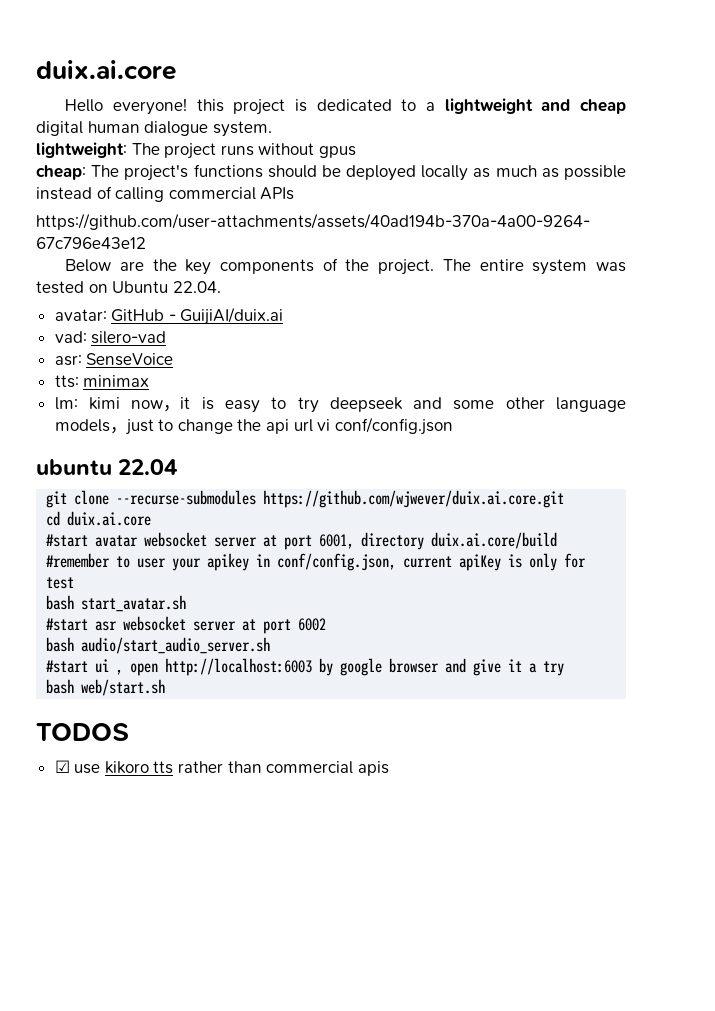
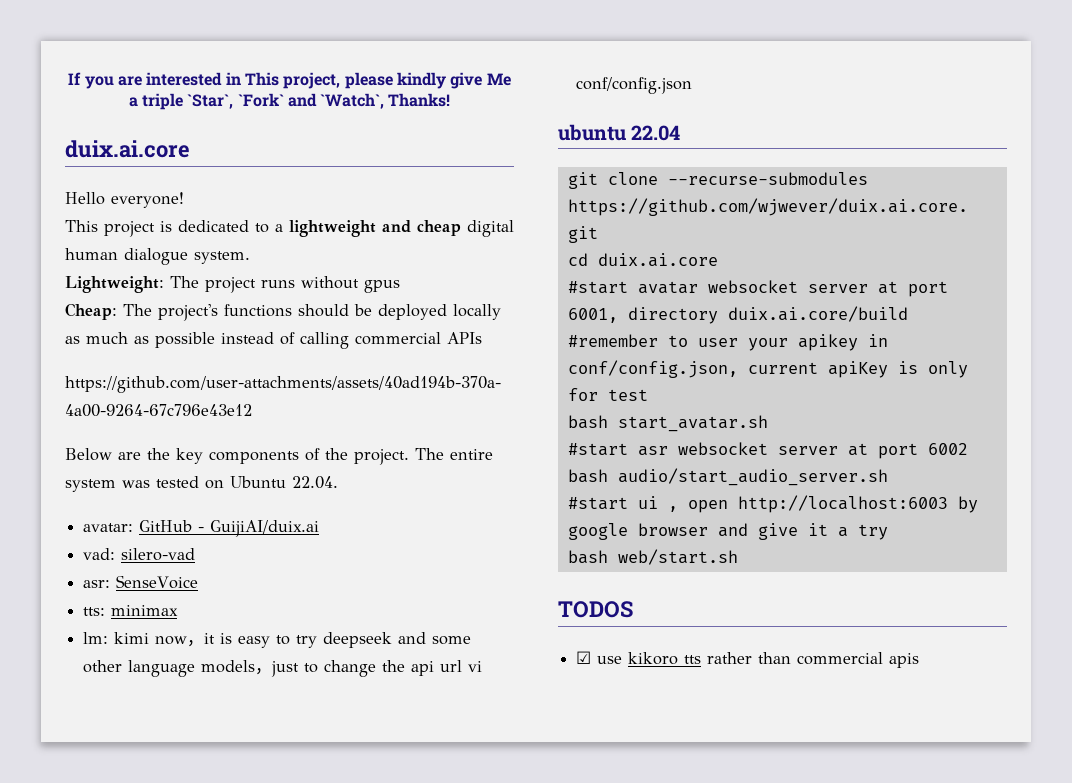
(36, 70) none -> [68,72,511,89] [128,93,451,110] If you are interested in This project, please kindly give Me a triple `Star`, `Fork` and `Watch`, Thanks! //
[196,99,224,112] this -> [65,220,98,232] // This
[36,142,127,158] lightweight: -> [65,276,164,293] Lightweight:
[36,165,86,180] cheap: -> [65,303,117,320] Cheap:

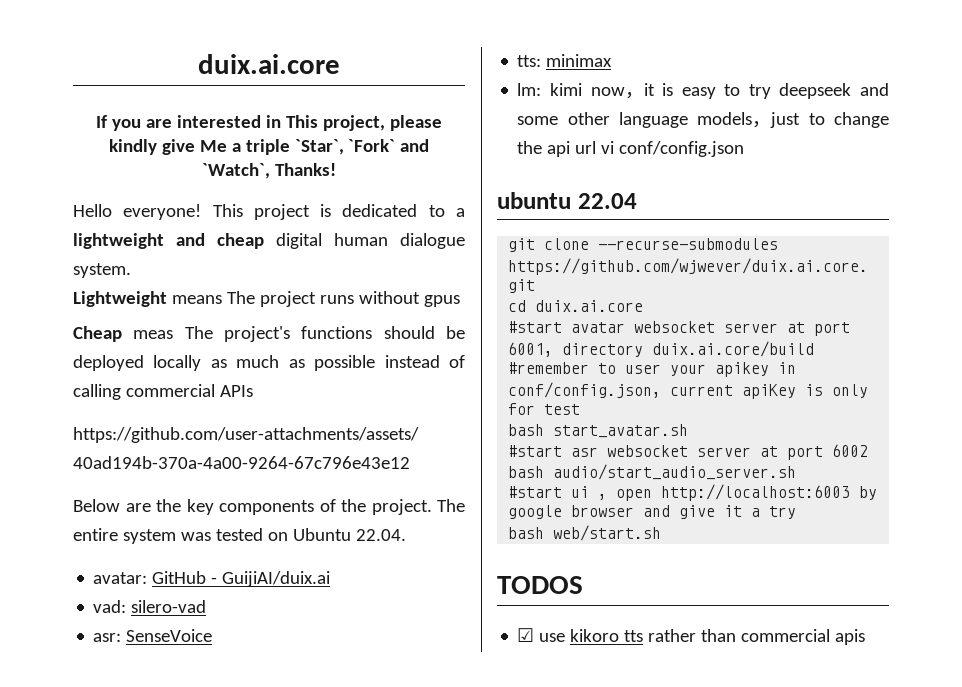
(68, 78) none -> [198,54,340,74] duix.ai.core //
[65,140,190,158] // duix.ai.core -> (336, 169) none
(184, 200) // -> (202, 212) none
[65,276,164,293] Lightweight: -> [73,291,222,307] Lightweight means
[65,303,117,320] Cheap: -> [73,326,174,342] Cheap meas

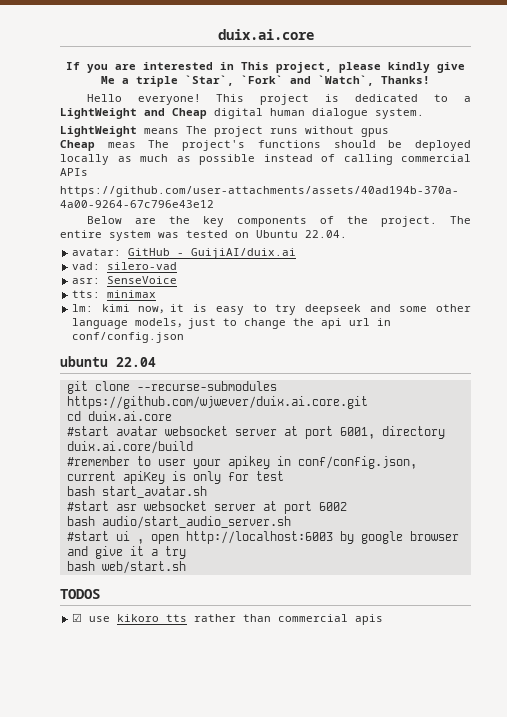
[73,233,264,249] lightweight and cheap -> [60,108,207,119] LightWeight and Cheap
[73,291,167,307] Lightweight -> [60,126,137,137] LightWeight
[601,141,615,154] vi -> [377,318,392,326] in

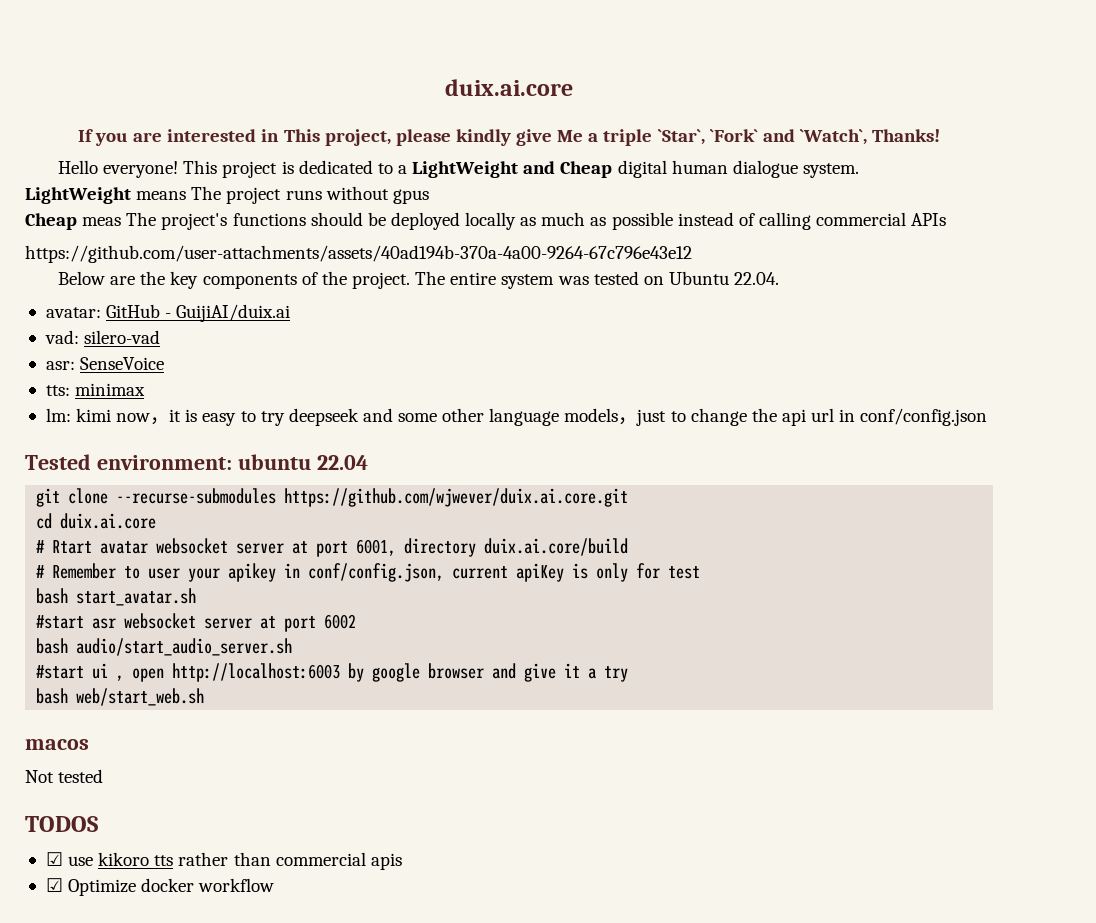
(185, 337) none -> [25,454,232,470] Tested environment:
[66,426,109,436] #start -> [36,540,93,554] # Rtart
[66,456,130,466] #remember -> [36,563,117,579] # Remember
[101,561,186,574] web/start.sh -> [76,688,205,706] [25,739,89,750] [25,769,104,783] web/start_web.sh // macos // Not tested
(384, 619) none -> [45,878,275,896] // ☑ Optimize docker workflow

